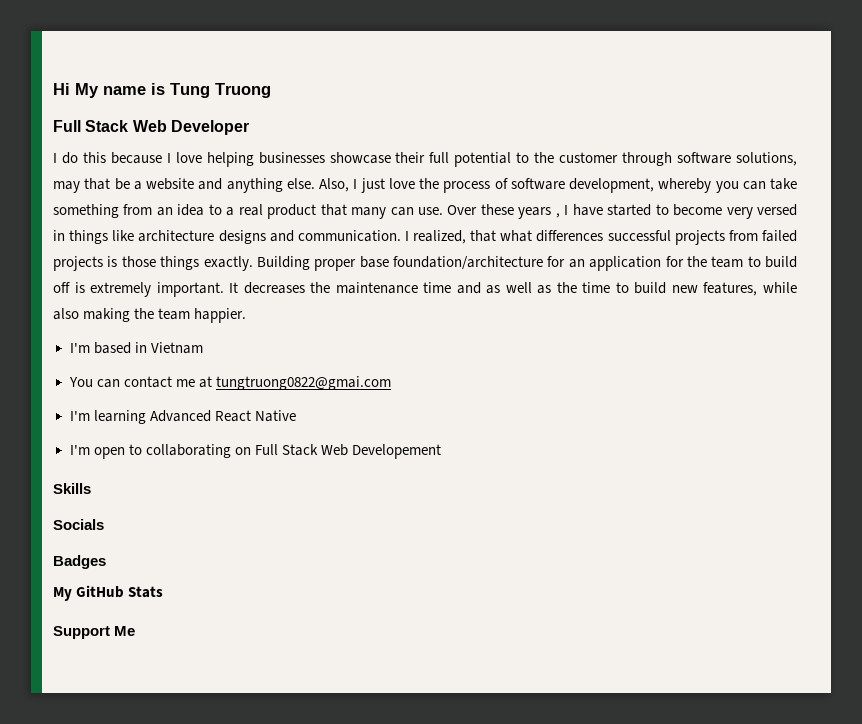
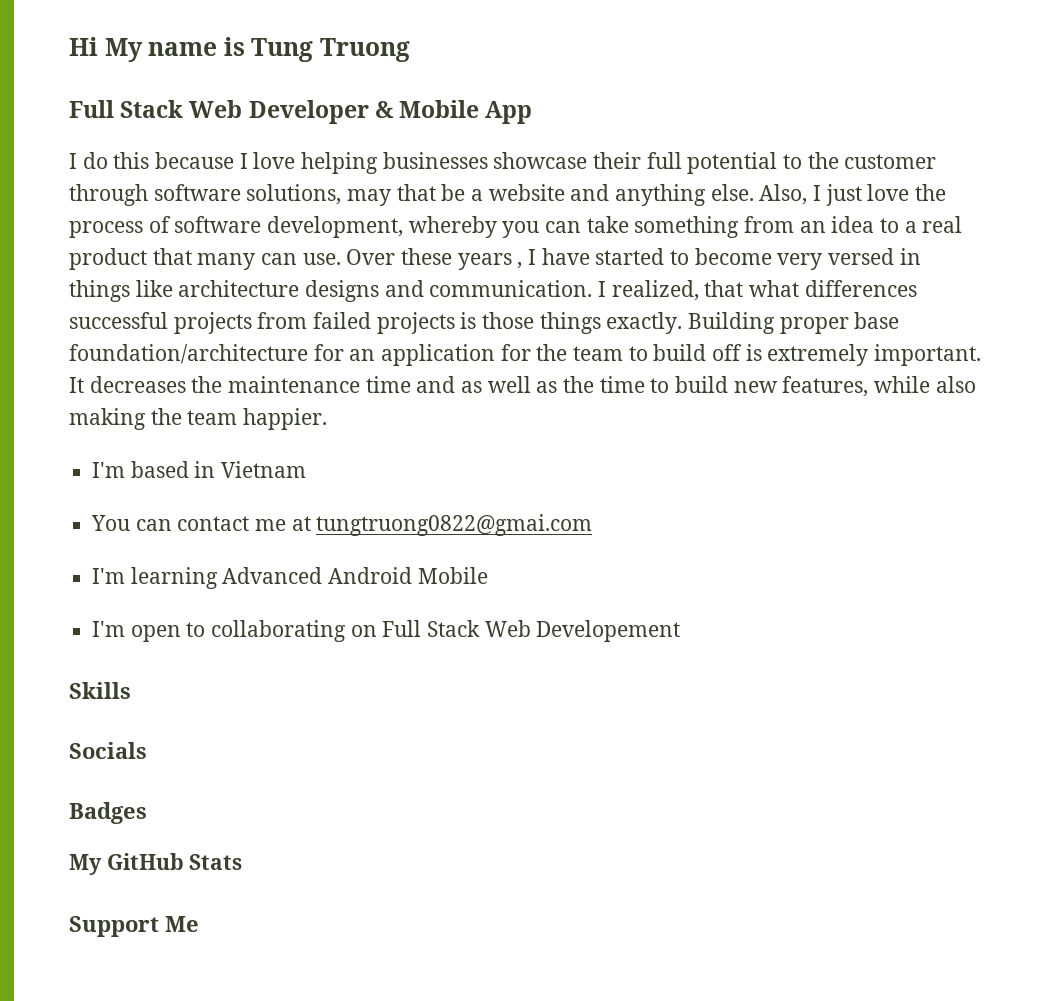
(249, 127) none -> [374,100,533,124] & Mobile App
[214,410,296,422] React Native -> [328,567,488,584] Android Mobile

